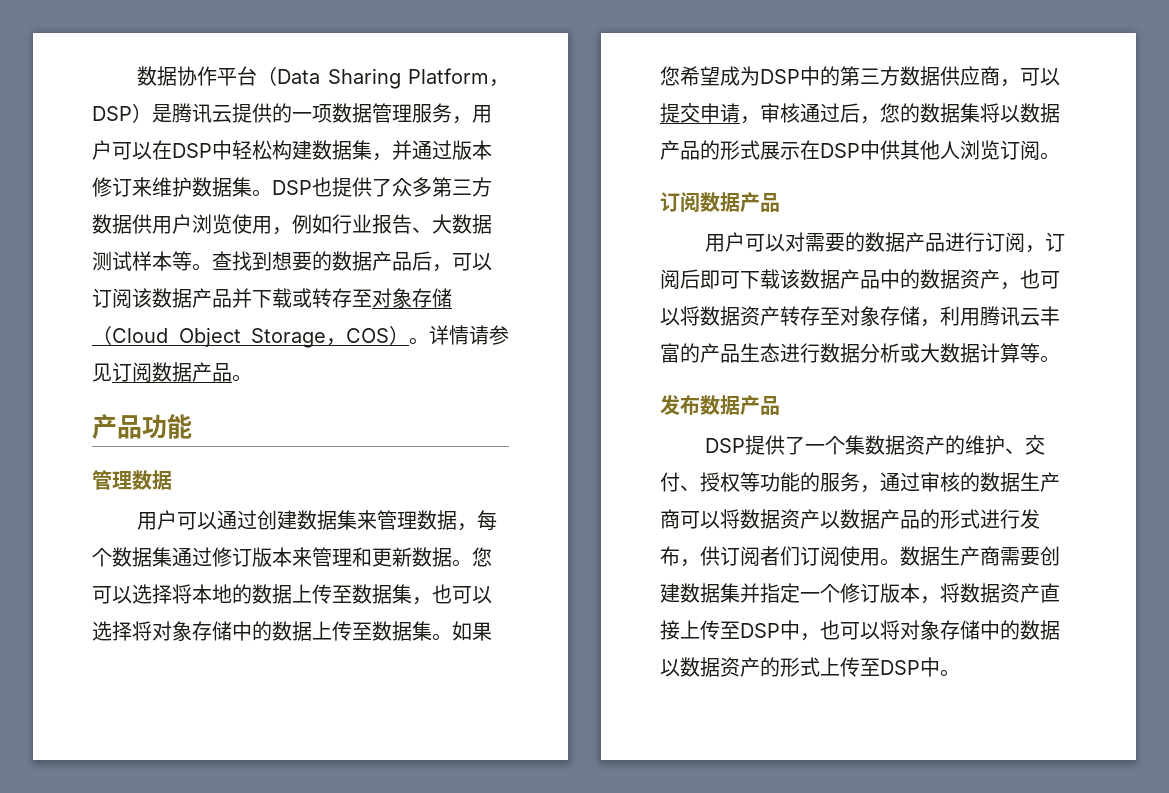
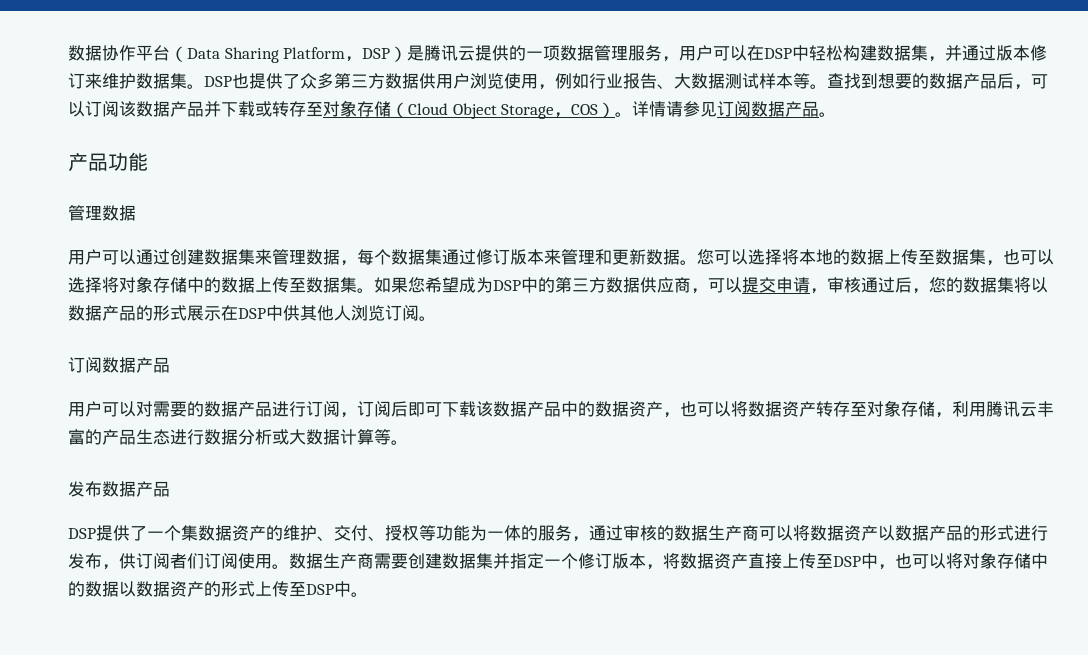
(800, 482) none -> [470,525,521,541] 为一体

